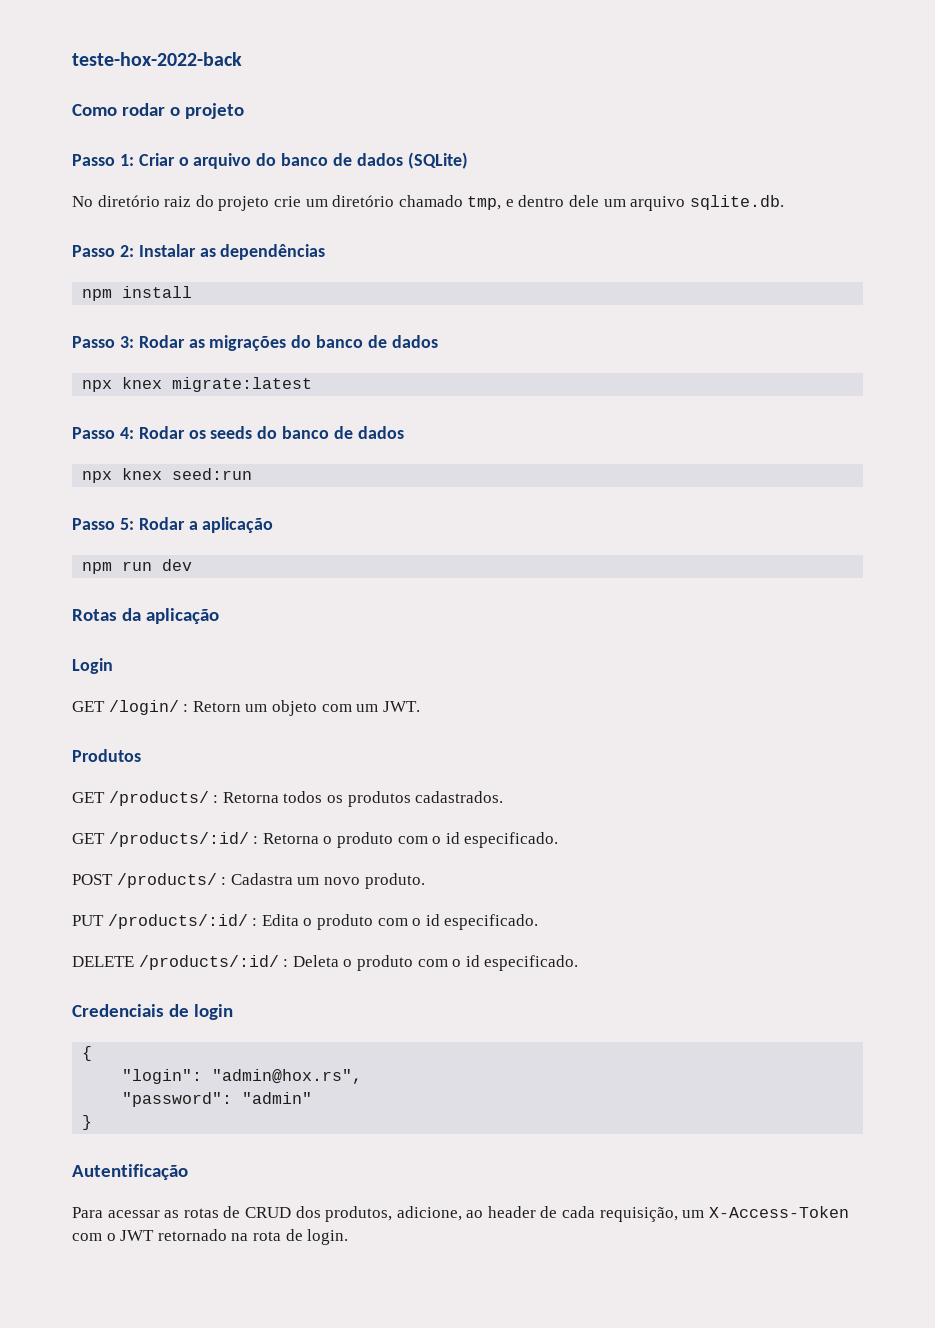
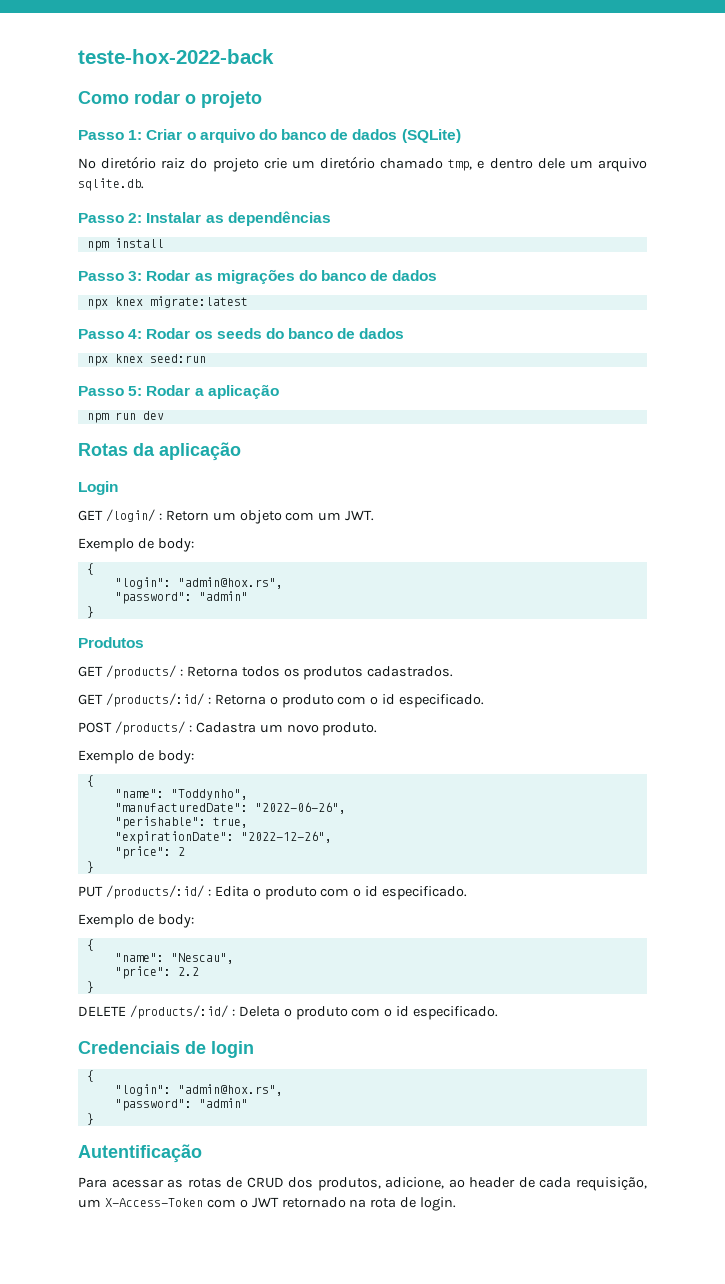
(420, 706) none -> [78,538,194,552] [86,563,94,575] [114,577,283,589] [114,591,248,604] [86,606,94,618] // Exemplo de body: // { // "login": "admin@hox.rs", // "password": "admin" // }
(425, 881) none -> [78,750,194,764] [86,775,94,787] [114,789,248,800] [114,802,346,814] [114,816,248,829] [114,831,332,844] [114,846,185,859] [86,861,94,873] // Exemplo de body: // { // "name": "Toddynho", // "manufacturedDate": "2022-06-26", // "perishable": true, // "expirationDate": "2022-12-26", // "price": 2 // }
(539, 922) none -> [78,914,194,928] [86,939,94,951] [114,953,234,964] [114,966,199,979] [86,981,94,993] // Exemplo de body: // { // "name": "Nescau", // "price": 2.2 // }

